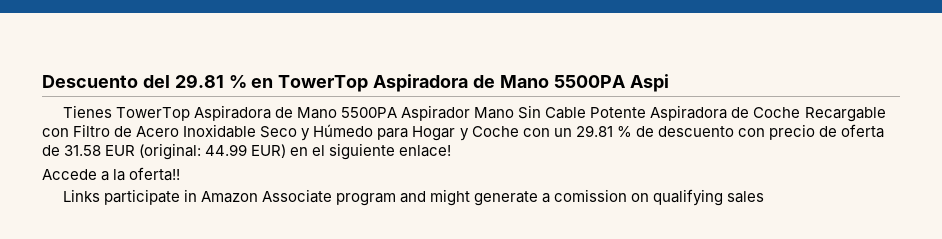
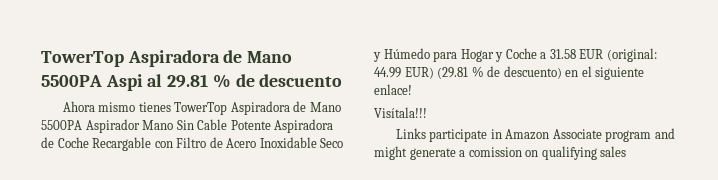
[42,74,274,88] Descuento del 29.81 % en -> (41, 59) none
[62,105,112,118] // Tienes -> [147,74,343,88] [62,101,171,112] al 29.81 % de descuento // Ahora mismo tienes
[522,124,885,140] [42,145,60,156] con un 29.81 % de descuento con precio de oferta de -> [540,52,547,59] a
(287, 151) none -> [437,66,562,79] (29.81 % de descuento)
[42,167,181,181] Accede a la oferta!! -> [374,107,427,118] Visítala!!!

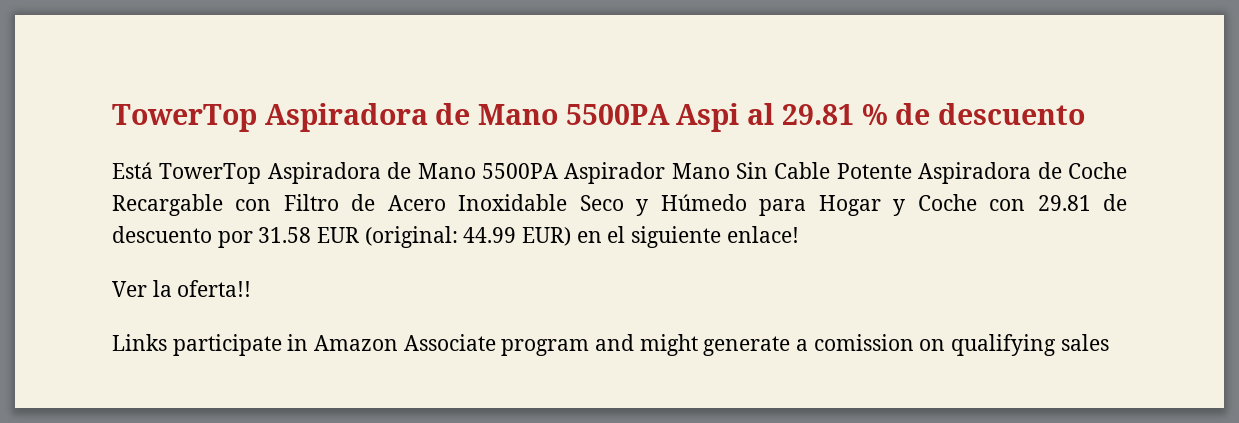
[62,101,171,112] Ahora mismo tienes -> [112,162,153,179] Está
[540,52,547,59] a -> [989,194,1127,211] [112,226,253,248] con 29.81 de descuento por
[437,66,562,79] (29.81 % de descuento) -> (572, 236) none
[374,107,427,118] Visítala!!! -> [112,280,252,297] Ver la oferta!!

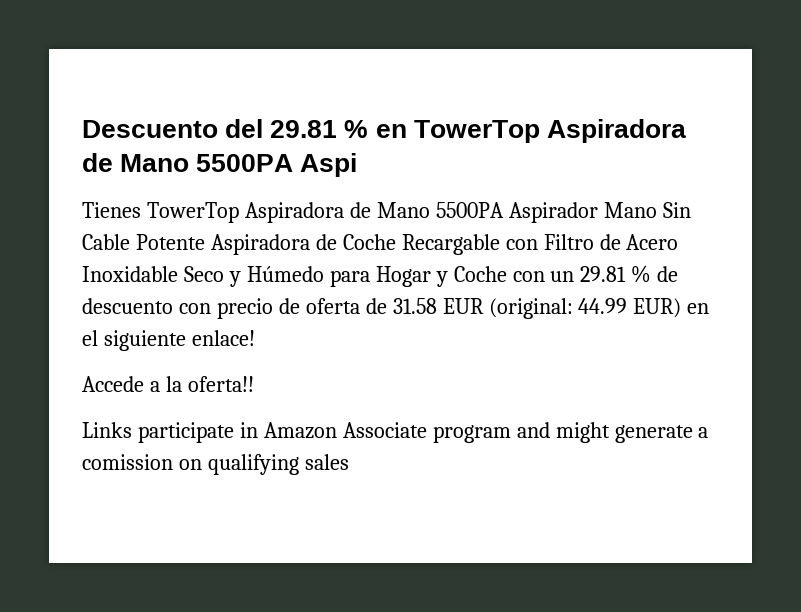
(112, 118) none -> [82,119,407,138] Descuento del 29.81 % en
[747,103,1085,125] [112,162,153,179] al 29.81 % de descuento // Está -> [82,202,141,218] // Tienes
[1037,194,1127,211] [112,226,253,248] 29.81 de descuento por -> [550,265,679,283] [82,298,387,319] un 29.81 % de descuento con precio de oferta de
[112,281,147,297] Ver -> [82,376,160,392] Accede a

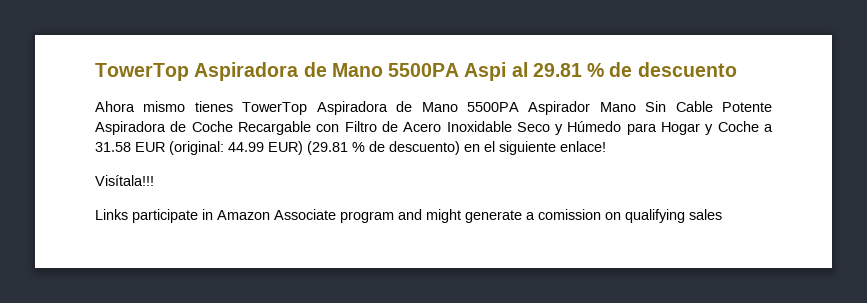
[82,119,407,138] Descuento del 29.81 % en -> (95, 72) none
[82,202,141,218] // Tienes -> [511,62,737,77] [95,101,233,112] al 29.81 % de descuento // Ahora mismo tienes
[512,265,679,283] [82,298,387,319] con un 29.81 % de descuento con precio de oferta de -> [764,124,773,132] a
(682, 308) none -> [307,141,460,155] (29.81 % de descuento)
[82,376,254,392] Accede a la oferta!! -> [95,175,154,186] Visítala!!!

